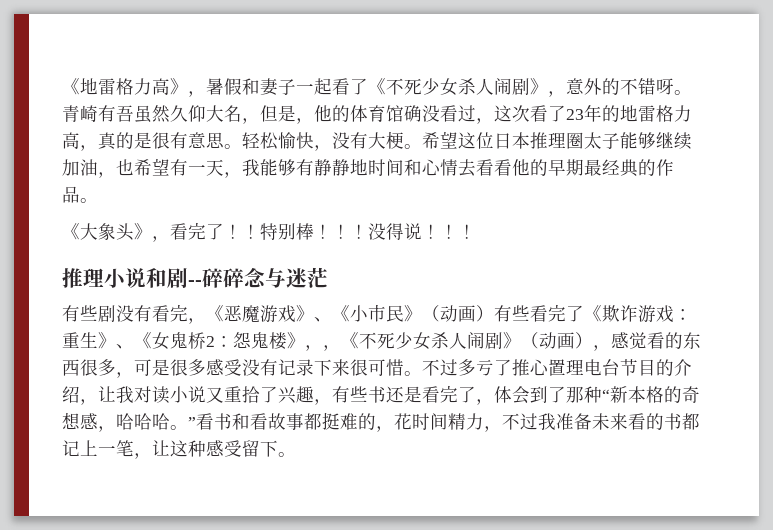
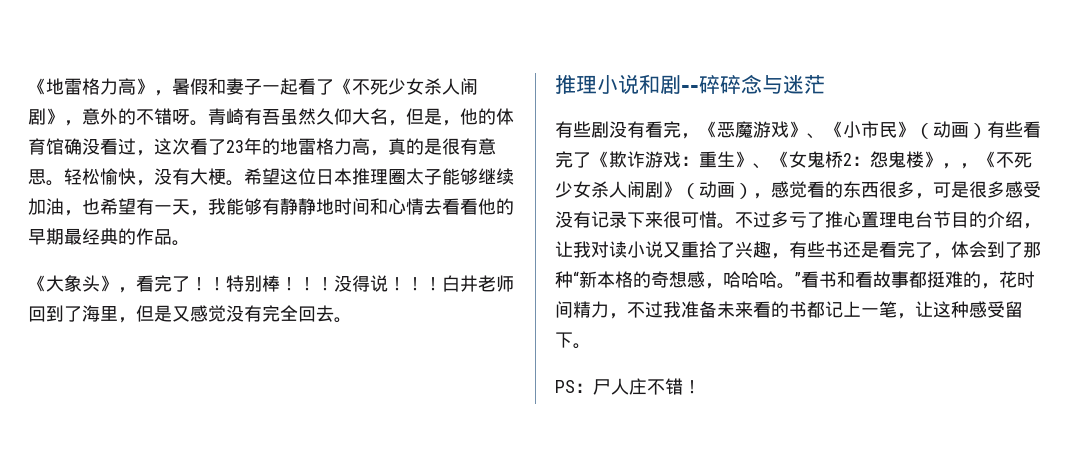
(476, 231) none -> [442,275,514,292] [28,305,352,323] 白井老师回到了海里，但是又感觉没有完全回去。
(296, 454) none -> [555,378,701,395] // PS：尸人庄不错！

